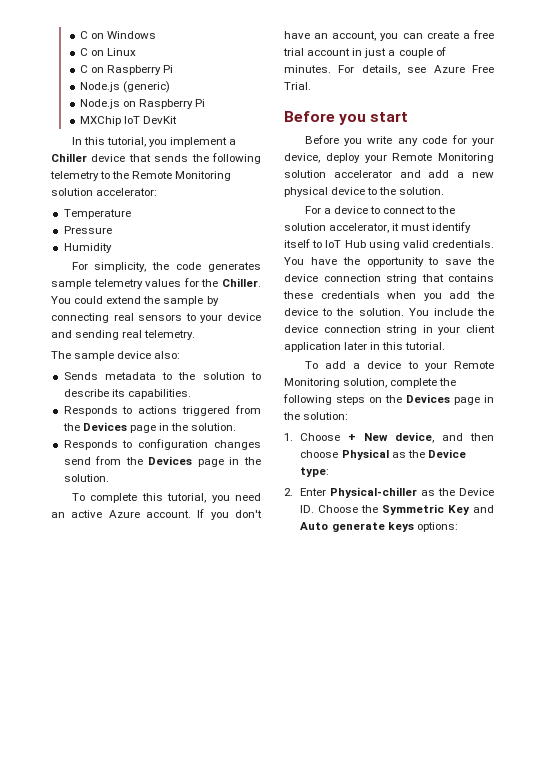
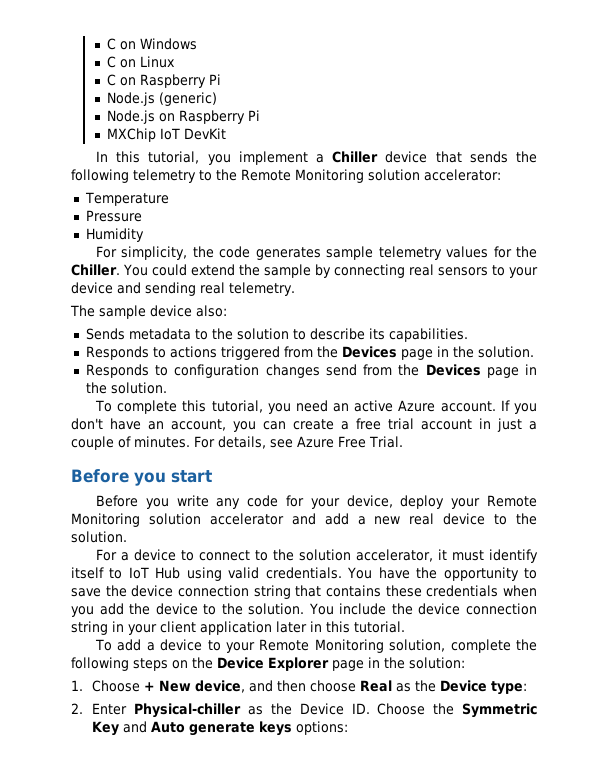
[284,187,328,197] physical -> [409,513,435,525] real
[406,394,450,403] Devices -> [217,657,329,671] Device Explorer
[341,449,389,460] Physical -> [360,680,393,692] Real

